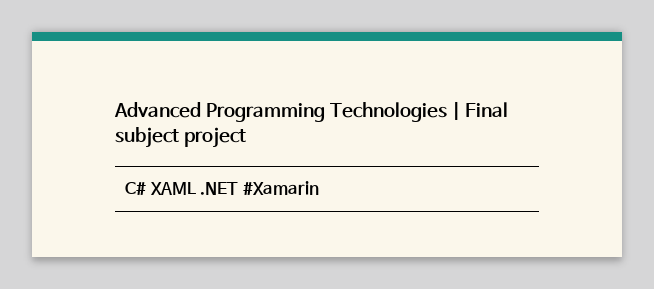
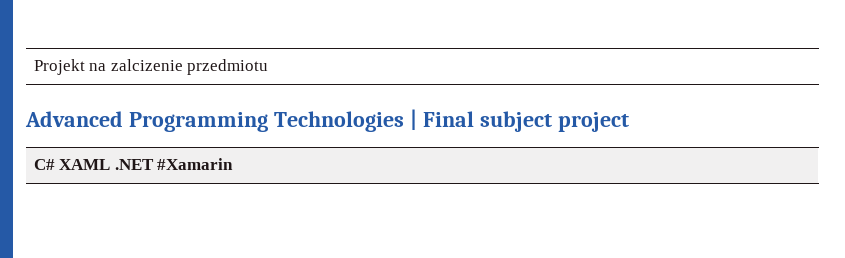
(114, 110) none -> [33,59,269,75] Projekt na zalcizenie przedmiotu //

